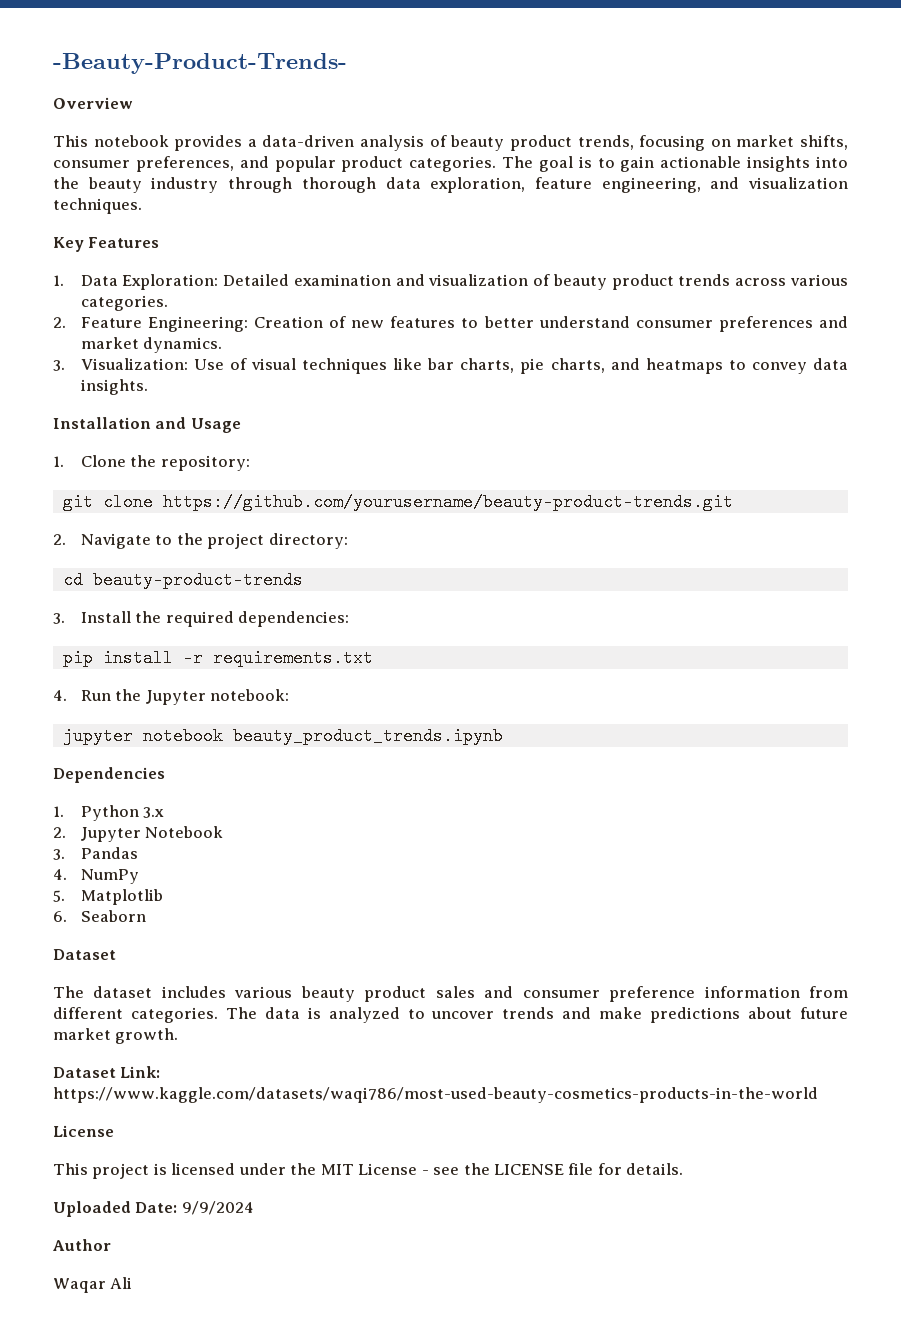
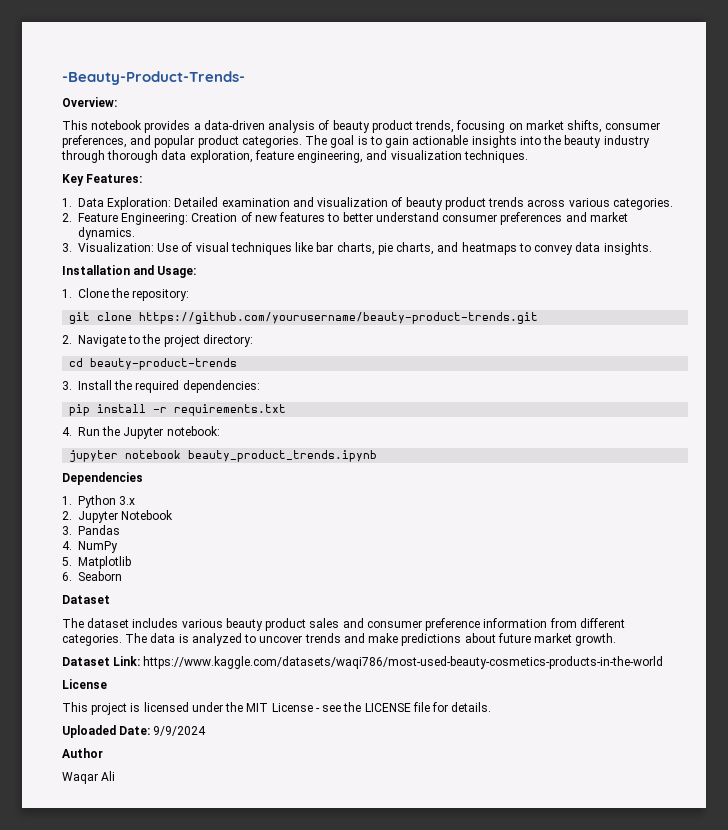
[53,97,133,109] Overview -> [62,97,117,107] Overview:
[88,237,160,248] Features -> [86,174,143,183] Features:
[190,418,241,433] Usage -> [157,266,197,278] Usage:

